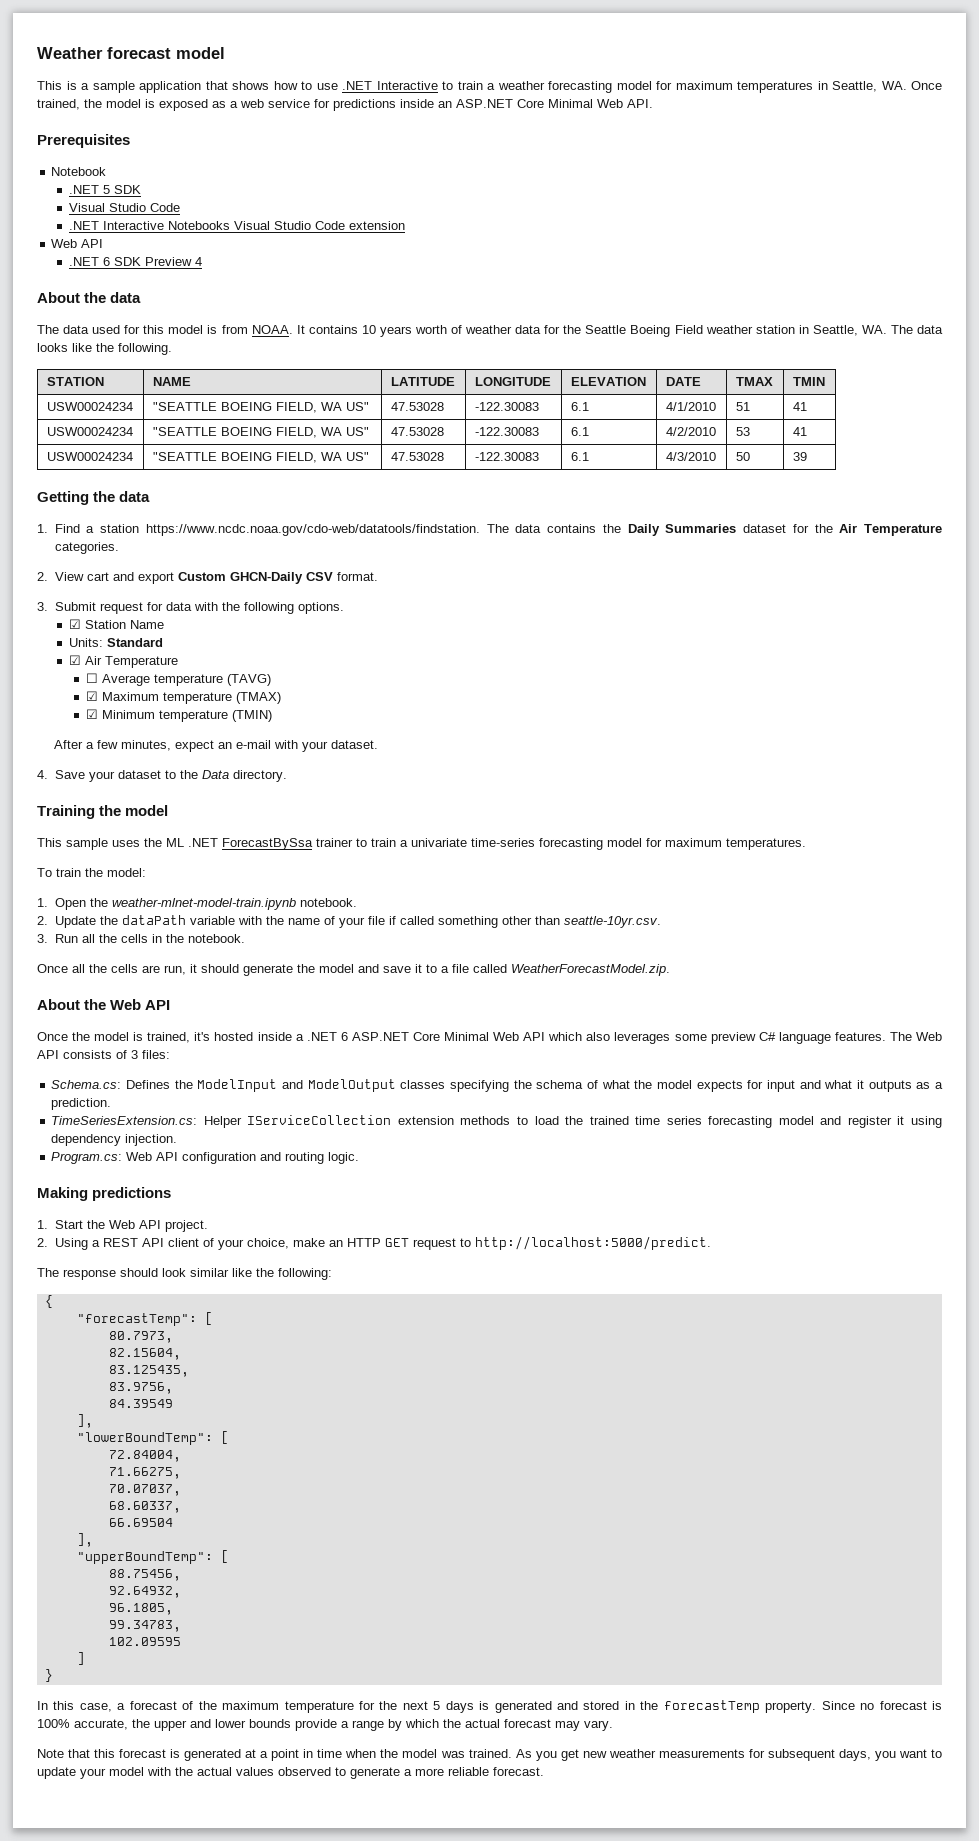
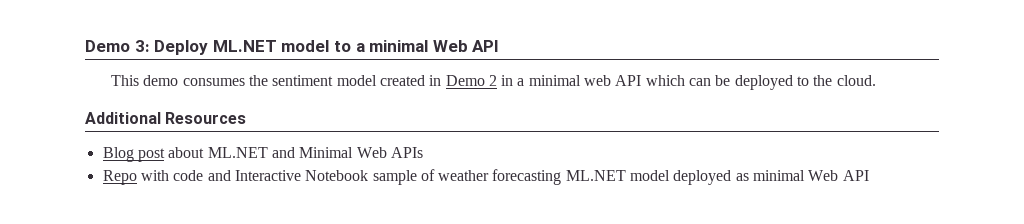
[37,47,225,59] [37,81,942,93] [37,99,653,111] [37,134,130,148] [51,167,107,176] [68,185,141,194] [68,203,180,212] [68,221,405,230] [51,239,104,248] [68,257,202,266] [37,292,142,303] [37,325,943,337] [37,343,172,355] [46,377,104,386] [152,377,191,386] [390,377,455,386] [474,377,551,386] [570,377,646,386] [665,377,701,386] [735,377,773,386] [792,377,825,386] [46,402,133,411] [152,402,369,413] [390,402,444,411] [474,402,539,411] [570,402,589,411] [665,402,716,411] [735,402,750,411] [792,402,807,411] [46,427,133,436] [152,427,369,438] [390,427,444,436] [474,427,539,436] [570,427,589,436] [665,427,716,436] [735,427,750,436] [792,427,807,436] [46,452,133,461] [152,452,369,463] [390,452,444,461] [474,452,539,461] [570,452,589,461] [665,452,716,461] [735,452,750,461] [792,452,807,461] [37,491,151,505] [37,524,942,536] [54,542,119,554] [37,572,378,584] [37,602,344,614] [68,619,164,629] [68,638,163,647] [68,655,178,668] [86,673,272,686] [86,691,282,704] [86,709,273,722] [54,740,379,752] [37,770,287,782] [37,805,169,819] [37,838,806,850] [37,868,146,877] [37,898,357,910] [37,915,661,928] [37,934,245,943] [37,964,670,976] [37,999,171,1010] [37,1032,943,1044] [37,1050,170,1059] [51,1079,943,1092] [51,1098,112,1110] [51,1115,943,1128] [51,1134,178,1146] [51,1152,360,1164] [37,1187,172,1201] [37,1220,208,1232] [37,1236,711,1250] [37,1268,332,1280] [44,1295,53,1308] [76,1312,213,1326] [108,1331,173,1343] [108,1348,181,1360] [108,1365,189,1377] [108,1382,173,1394] [108,1399,173,1408] [76,1414,93,1428] [76,1431,229,1445] [108,1450,181,1462] [108,1467,181,1479] [108,1484,181,1496] [108,1501,181,1513] [108,1518,173,1527] [76,1533,93,1547] [76,1550,229,1564] [108,1569,181,1581] [108,1586,181,1598] [108,1603,173,1615] [108,1620,181,1632] [108,1637,181,1646] [76,1652,85,1665] [44,1669,53,1682] [37,1700,943,1713] [37,1719,613,1731] [37,1749,942,1761] [37,1767,544,1779] Weather forecast model // This is a sample application that shows how to use .NET Interactive to train a weather forecasting model for maximum temperatures in Seattle, WA. Once trained, the model is exposed as a web service for predictions inside an ASP.NET Core Minimal Web API. // Prerequisites // Notebook // .NET 5 SDK // Visual Studio Code // .NET Interactive Notebooks Visual Studio Code extension // Web API // .NET 6 SDK Preview 4 // About the data // The data used for this model is from NOAA. It contains 10 years worth of weather data for the Seattle Boeing Field weather station in Seattle, WA. The data looks like the following. // STATION | NAME | LATITUDE | LONGITUDE | ELEVATION | DATE | TMAX | TMIN // USW00024234 | "SEATTLE BOEING FIELD, WA US" | 47.53028 | -122.30083 | 6.1 | 4/1/2010 | 51 | 41 // USW00024234 | "SEATTLE BOEING FIELD, WA US" | 47.53028 | -122.30083 | 6.1 | 4/2/2010 | 53 | 41 // USW00024234 | "SEATTLE BOEING FIELD, WA US" | 47.53028 | -122.30083 | 6.1 | 4/3/2010 | 50 | 39 // Getting the data // 1. Find a station https://www.ncdc.noaa.gov/cdo-web/datatools/findstation. The data contains the Daily Summaries dataset for the Air Temperature categories. // 2. View cart and export Custom GHCN-Daily CSV format. // 3. Submit request for data with the following options. // ☑ Station Name // Units: Standard // ☑ Air Temperature // ☐ Average temperature (TAVG) // ☑ Maximum temperature (TMAX) // ☑ Minimum temperature (TMIN) // After a few minutes, expect an e-mail with your dataset. // 4. Save your dataset to the Data directory. // Training the model // This sample uses the ML .NET ForecastBySsa trainer to train a univariate time-series forecasting model for maximum temperatures. // To train the model: // 1. Open the weather-mlnet-model-train.ipynb notebook. // 2. Update the dataPath variable with the name of your file if called something other than seattle-10yr.csv. // 3. Run all the cells in the notebook. // Once all the cells are run, it should generate the model and save it to a file called WeatherForecastModel.zip. // About the Web API // Once the model is trained, it's hosted inside a .NET 6 ASP.NET Core Minimal Web API which also leverages some preview C# language features. The Web API consists of 3 files: // Schema.cs: Defines the ModelInput and ModelOutput classes specifying the schema of what the model expects for input and what it outputs as a prediction. // TimeSeriesExtension.cs: Helper IServiceCollection extension methods to load the trained time series forecasting model and register it using dependency injection. // Program.cs: Web API configuration and routing logic. // Making predictions // 1. Start the Web API project. // 2. Using a REST API client of your choice, make an HTTP GET request to http://localhost:5000/predict. // The response should look similar like the following: // { // "forecastTemp": [ // 80.7973, // 82.15604, // 83.125435, // 83.9756, // 84.39549 // ], // "lowerBoundTemp": [ // 72.84004, // 71.66275, // 70.07037, // 68.60337, // 66.69504 // ], // "upperBoundTemp": [ // 88.75456, // 92.64932, // 96.1805, // 99.34783, // 102.09595 // ] // } // In this case, a forecast of the maximum temperature for the next 5 days is generated and stored in the forecastTemp property. Since no forecast is 100% accurate, the upper and lower bounds provide a range by which the actual forecast may vary. // Note that this forecast is generated at a point in time when the model was trained. As you get new weather measurements for subsequent days, you want to update your model with the actual values observed to generate a more reliable forecast. -> [85,40,500,55] [110,75,876,90] [85,112,247,124] [102,147,423,162] [102,169,869,185] Demo 3: Deploy ML.NET model to a minimal Web API // This demo consumes the sentiment model created in Demo 2 in a minimal web API which can be deployed to the cloud. // Additional Resources // Blog post about ML.NET and Minimal Web APIs // Repo with code and Interactive Notebook sample of weather forecasting ML.NET model deployed as minimal Web API

